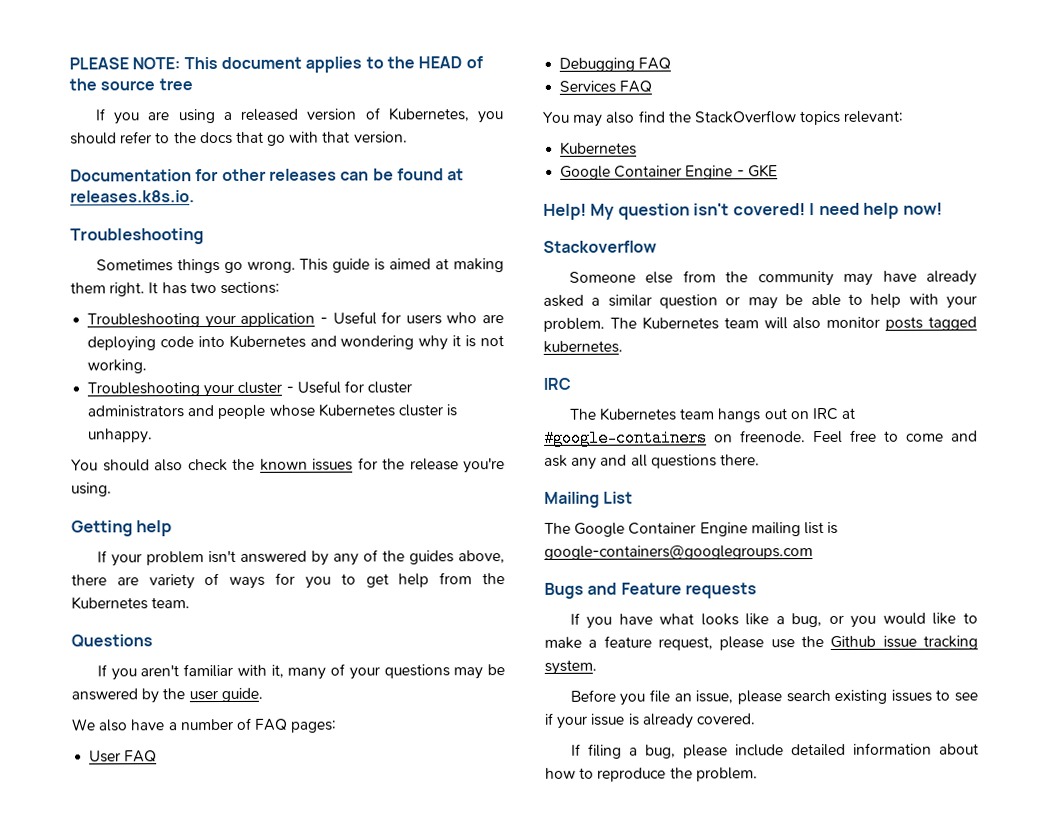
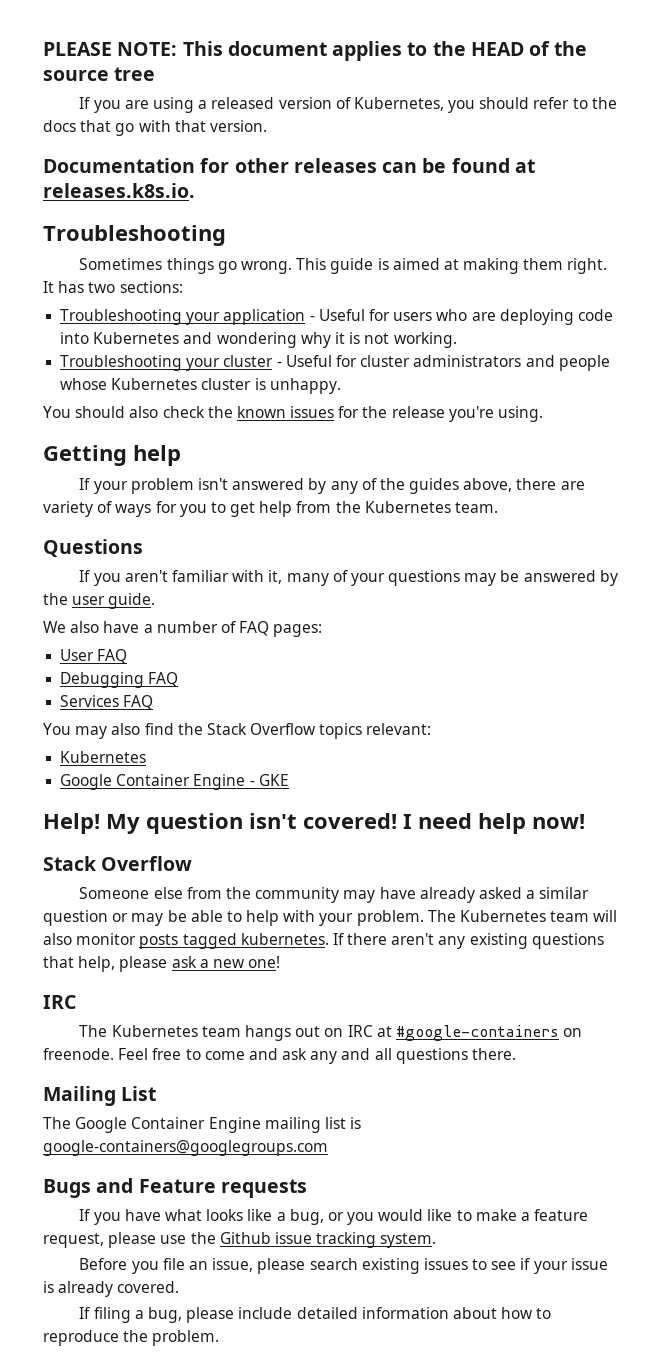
[693,110,797,124] StackOverflow -> [206,723,317,735] Stack Overflow
[543,240,657,253] Stackoverflow -> [43,856,193,871] Stack Overflow
(623, 346) none -> [332,933,604,949] [43,956,281,972] If there aren't any existing questions that help, please ask a new one!

